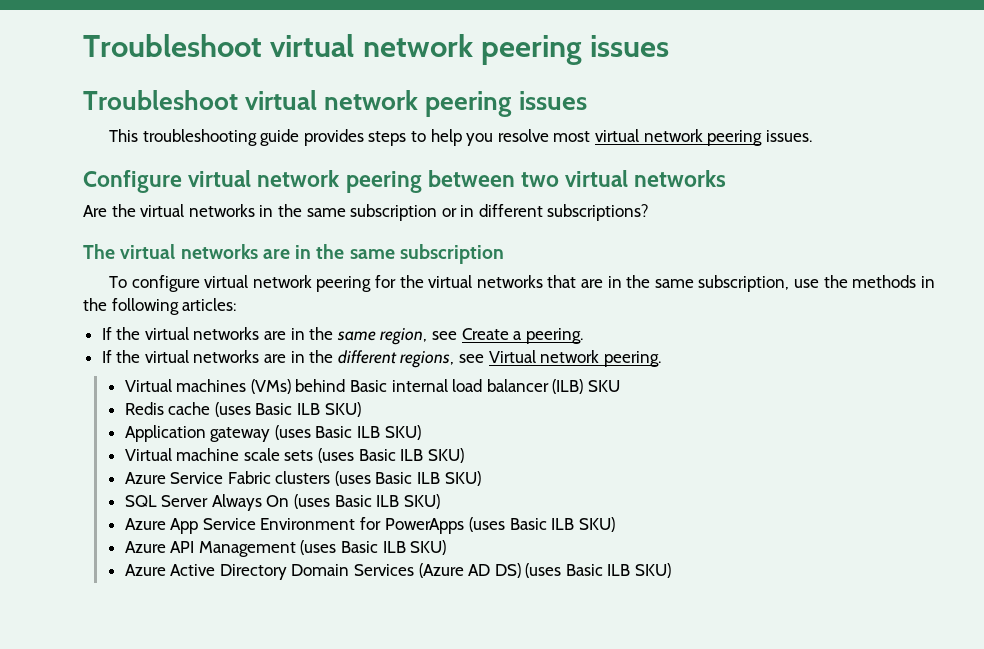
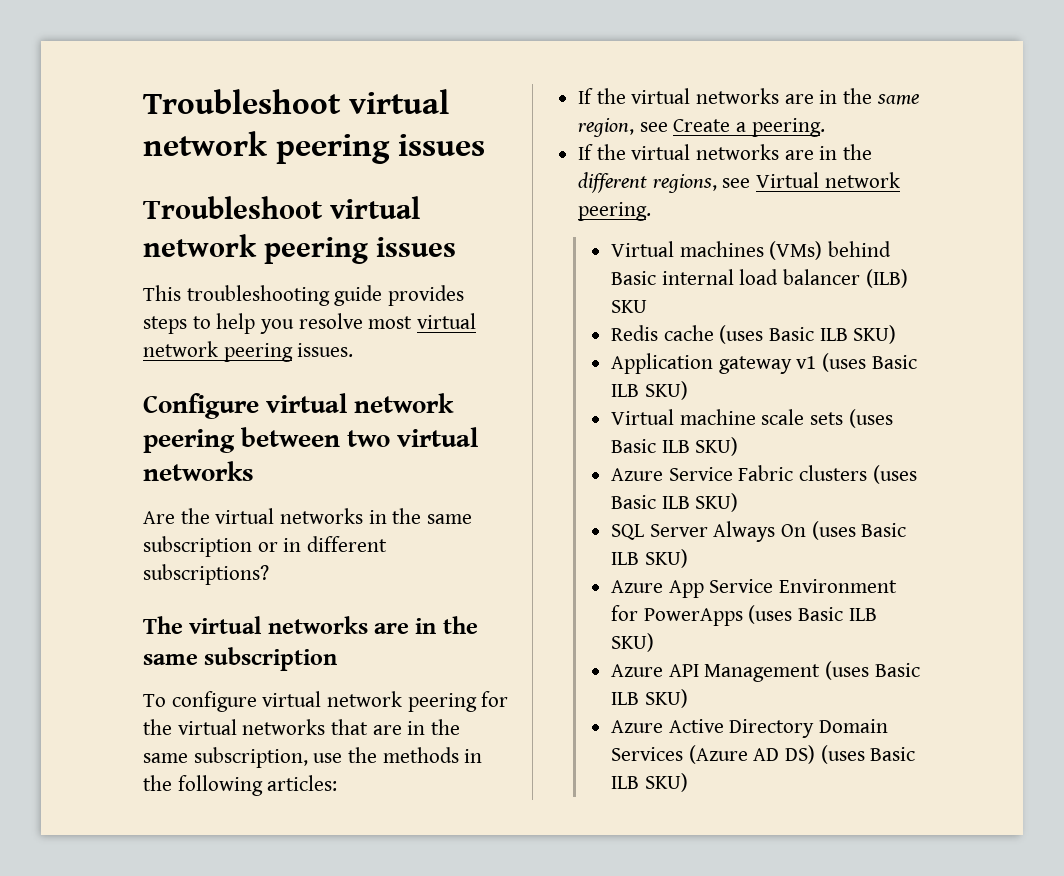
(271, 434) none -> [796,356,817,369] v1

